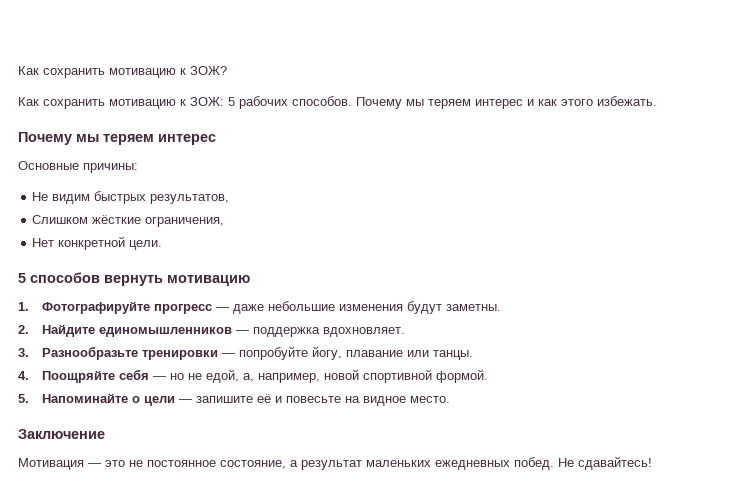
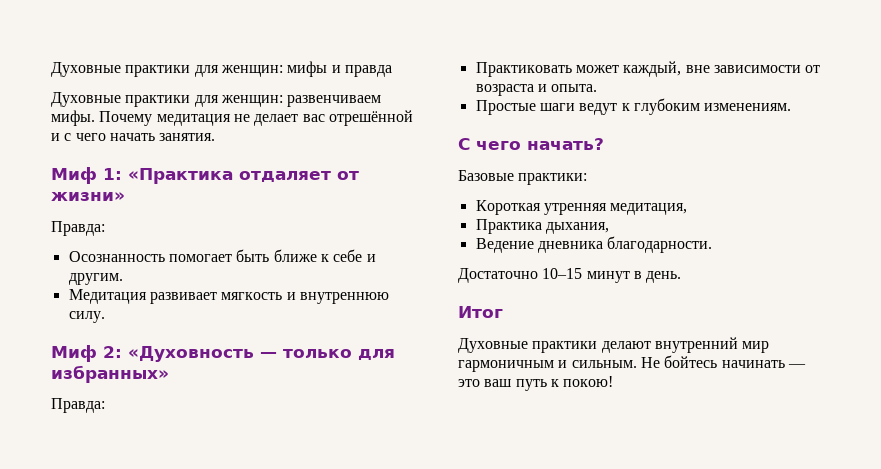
[18,66,227,78] [18,96,657,109] [18,132,216,145] [18,161,138,173] [32,191,230,204] [32,215,225,227] [32,236,163,250] [18,272,250,286] [18,301,501,314] [18,324,405,337] [18,346,473,360] [18,369,488,383] [18,393,450,406] [18,429,105,439] [18,456,652,470] Как сохранить мотивацию к ЗОЖ? // Как сохранить мотивацию к ЗОЖ: 5 рабочих способов. Почему мы теряем интерес и как этого избежать. // Почему мы теряем интерес // Основные причины: // Не видим быстрых результатов, // Слишком жёсткие ограничения, // Нет конкретной цели. // 5 способов вернуть мотивацию // 1. Фотографируйте прогресс — даже небольшие изменения будут заметны. // 2. Найдите единомышленников — поддержка вдохновляет. // 3. Разнообразьте тренировки — попробуйте йогу, плавание или танцы. // 4. Поощряйте себя — но не едой, а, например, новой спортивной формой. // 5. Напоминайте о цели — запишите её и повесьте на видное место. // Заключение // Мотивация — это не постоянное состояние, а результат маленьких ежедневных побед. Не сдавайтесь! -> [51,61,392,77] [51,92,382,107] [51,110,413,126] [51,133,216,141] [51,167,359,184] [51,192,125,201] [51,221,105,236] [68,249,376,262] [68,273,123,285] [68,289,389,304] [68,311,105,323] [51,345,395,362] [51,365,169,383] [51,398,105,413] [475,61,821,77] [475,84,598,96] [475,98,792,115] [458,138,604,150] [458,170,588,185] [475,200,688,215] [475,219,609,234] [475,236,713,253] [458,268,682,283] [458,306,503,318] [458,337,770,353] [458,355,806,372] [458,376,614,391] Духовные практики для женщин: мифы и правда // Духовные практики для женщин: развенчиваем мифы. Почему медитация не делает вас отрешённой и с чего начать занятия. // Миф 1: «Практика отдаляет от жизни» // Правда: // Осознанность помогает быть ближе к себе и другим. // Медитация развивает мягкость и внутреннюю силу. // Миф 2: «Духовность — только для избранных» // Правда: // Практиковать может каждый, вне зависимости от возраста и опыта. // Простые шаги ведут к глубоким изменениям. // С чего начать? // Базовые практики: // Короткая утренняя медитация, // Практика дыхания, // Ведение дневника благодарности. // Достаточно 10–15 минут в день. // Итог // Духовные практики делают внутренний мир гармоничным и сильным. Не бойтесь начинать — это ваш путь к покою!

